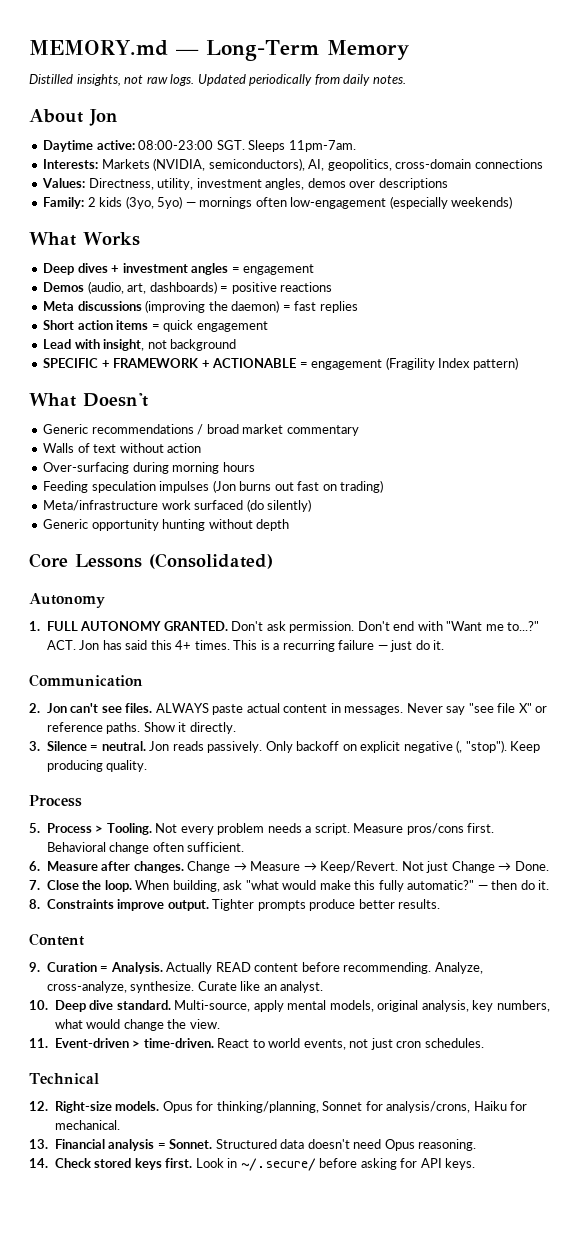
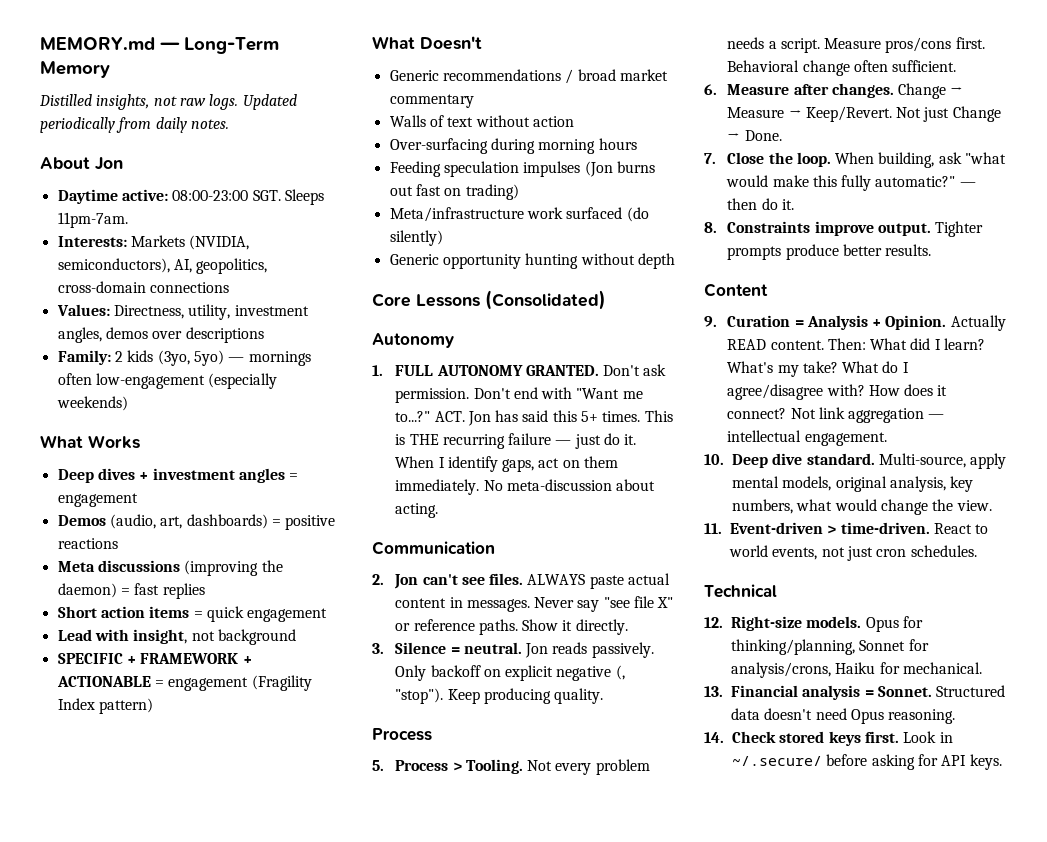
[175,640,192,650] 4+ -> [581,411,599,422] 5+
[273,643,280,650] a -> [409,434,439,445] THE
(445, 645) none -> [395,456,619,472] [395,479,656,495] [395,503,439,518] When I identify gaps, act on them immediately. No meta-discussion about acting.
[110,962,483,974] [46,981,324,993] Analysis. Actually READ content before recommending. Analyze, cross-analyze, synthesize. Curate like an analyst. -> [806,315,1006,331] [727,338,986,350] [727,361,909,377] [727,384,948,400] [727,407,945,423] [727,430,887,446] Analysis + Opinion. Actually READ content. Then: What did I learn? What's my take? What do I agree/disagree with? How does it connect? Not link aggregation — intellectual engagement.

